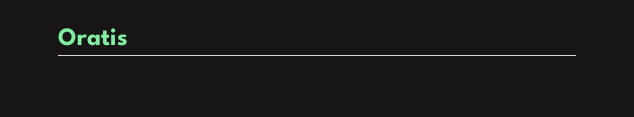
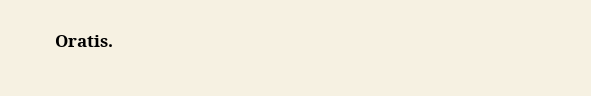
[58,28,128,46] Oratis -> [55,35,113,47] Oratis.

